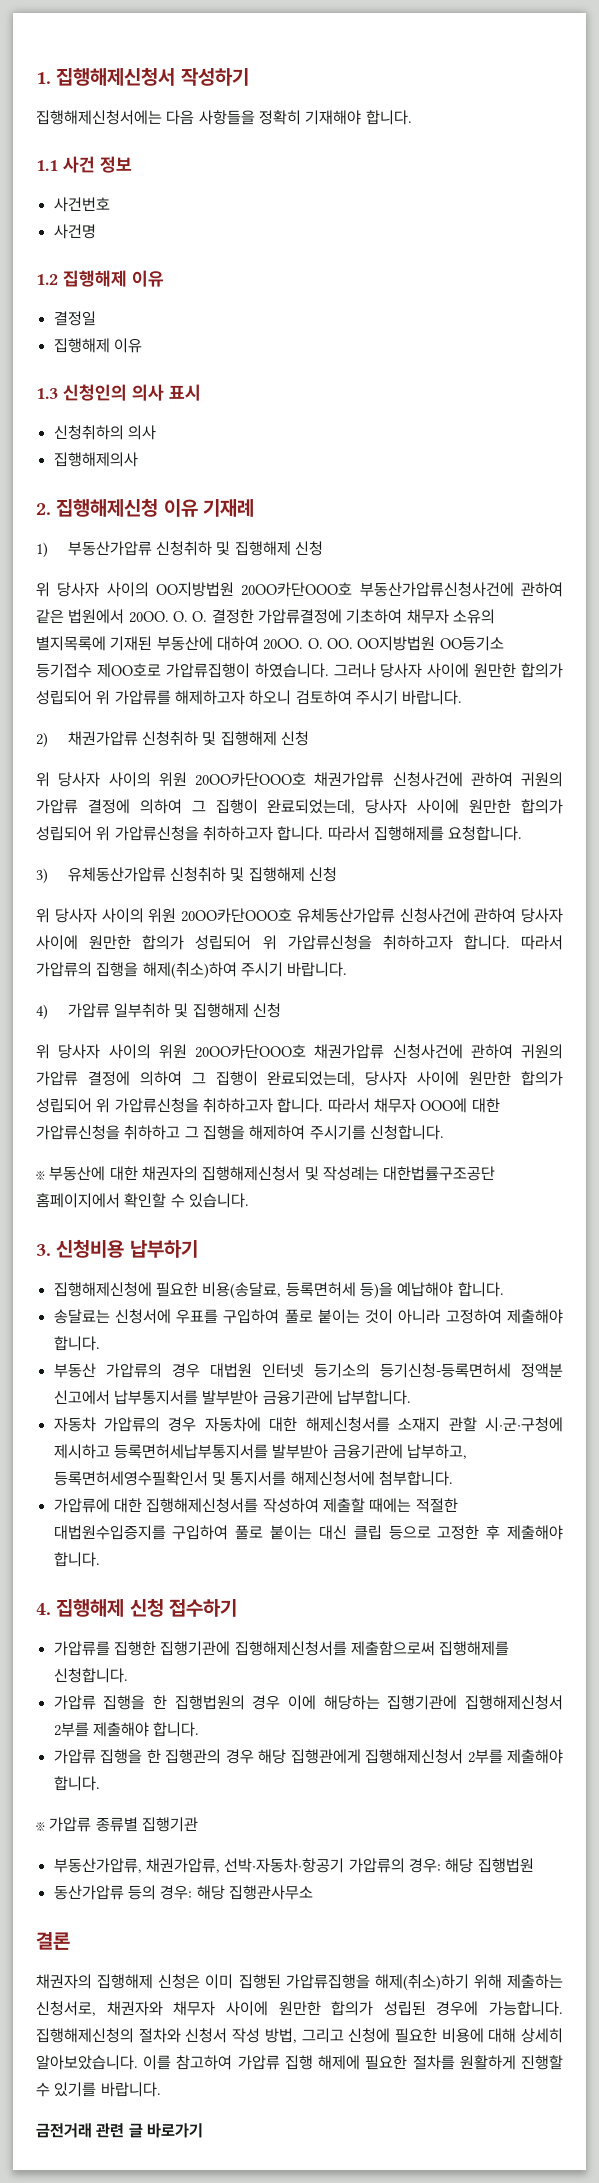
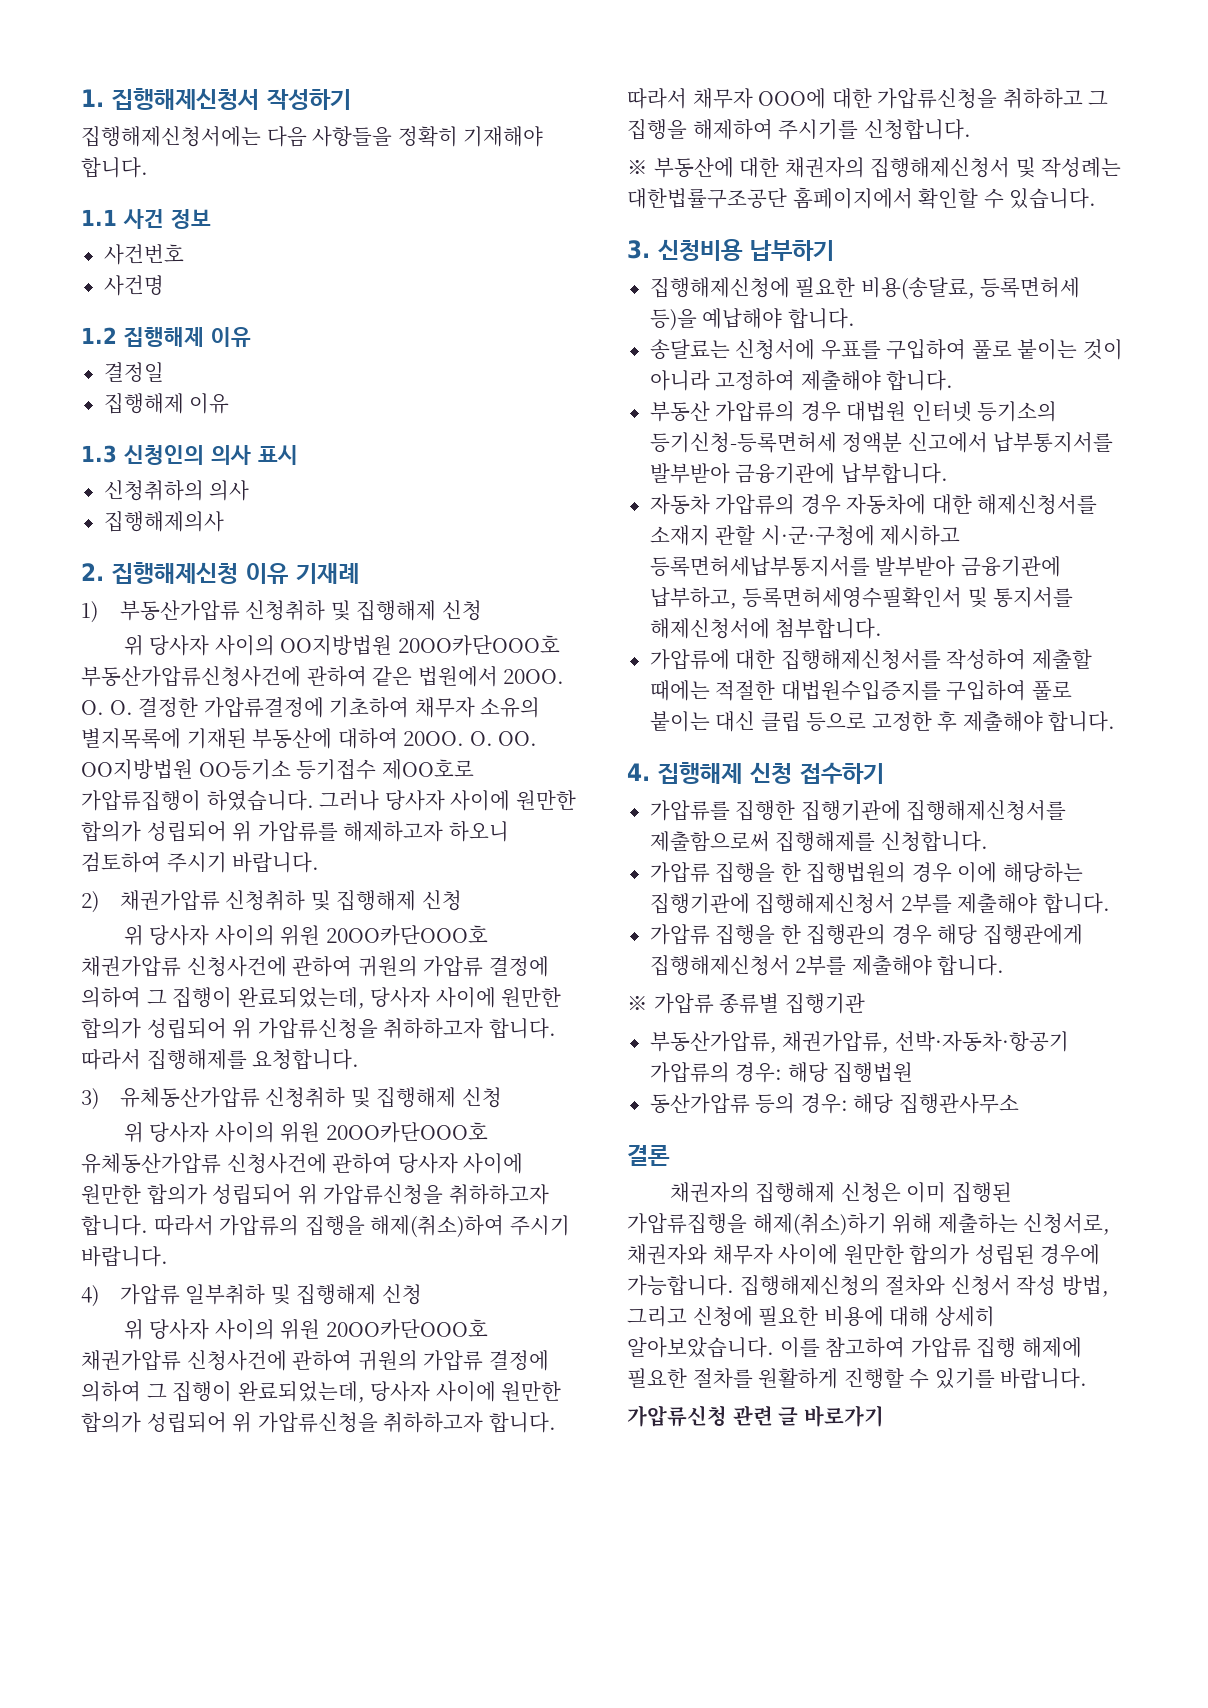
[36,2123,92,2138] 금전거래 -> [627,1405,727,1427] 가압류신청

